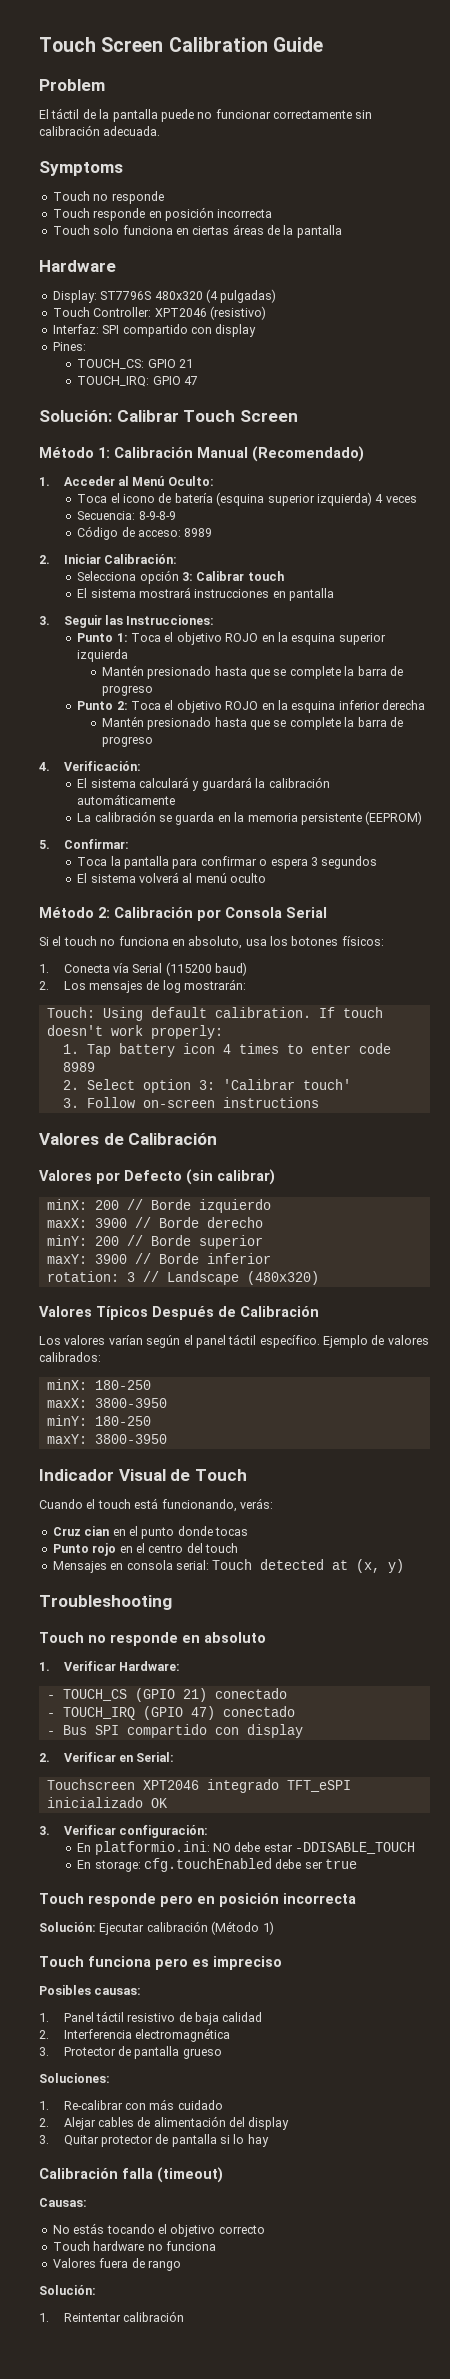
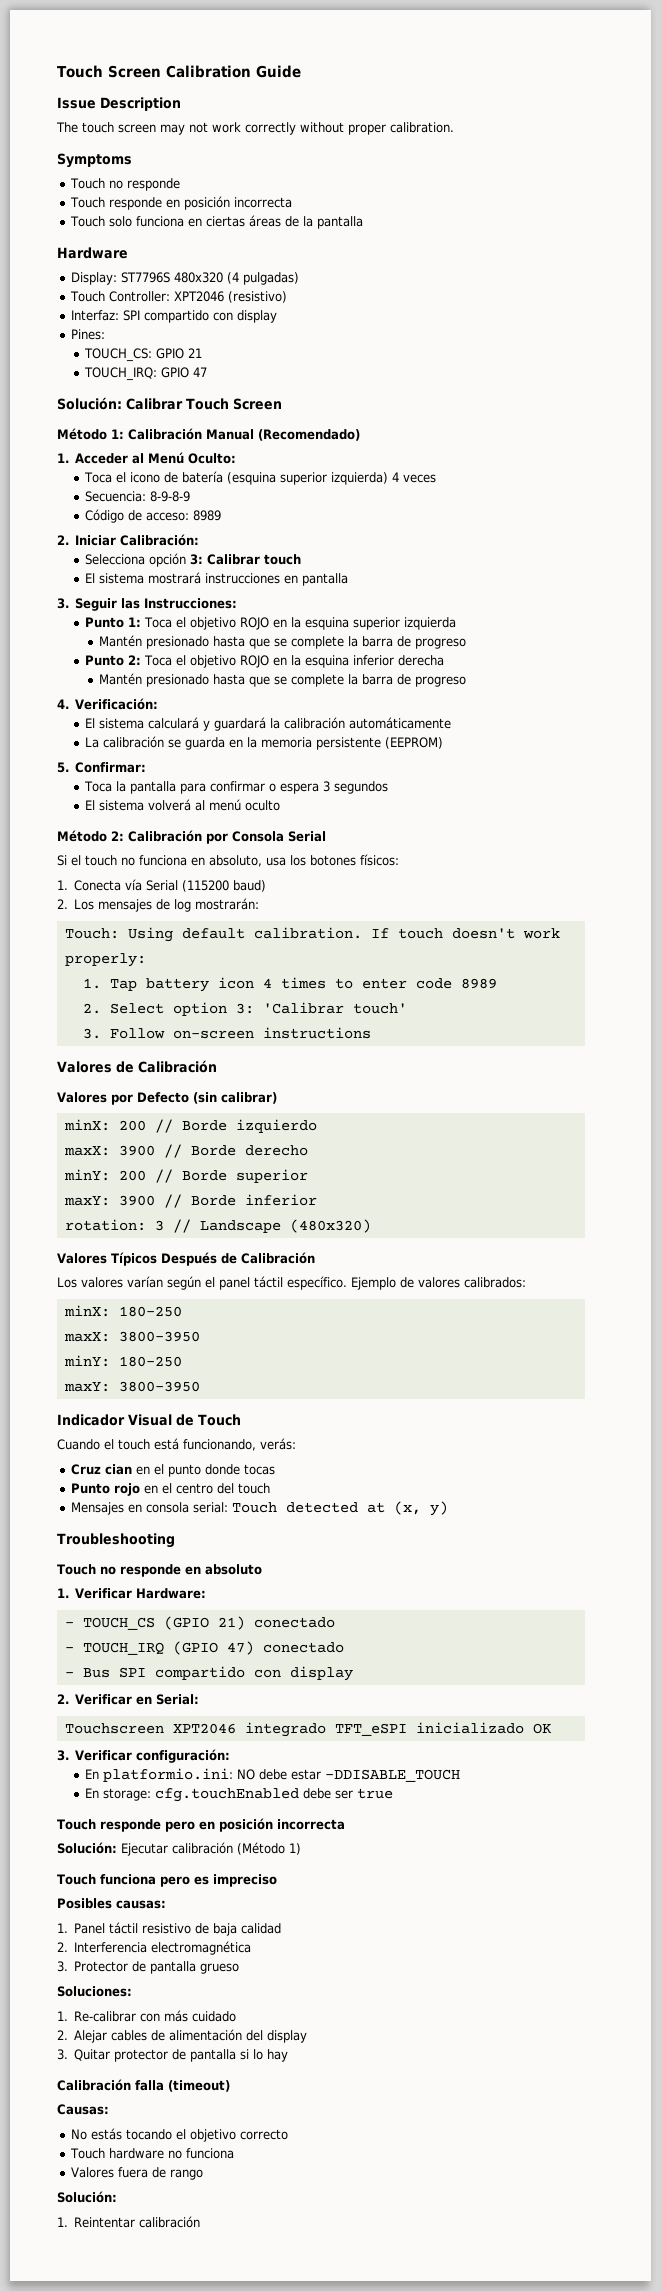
[39,79,105,91] [39,108,373,122] [39,125,161,136] Problem // El táctil de la pantalla puede no funcionar correctamente sin calibración adecuada. -> [57,97,181,111] [56,122,454,135] Issue Description // The touch screen may not work correctly without proper calibration.

